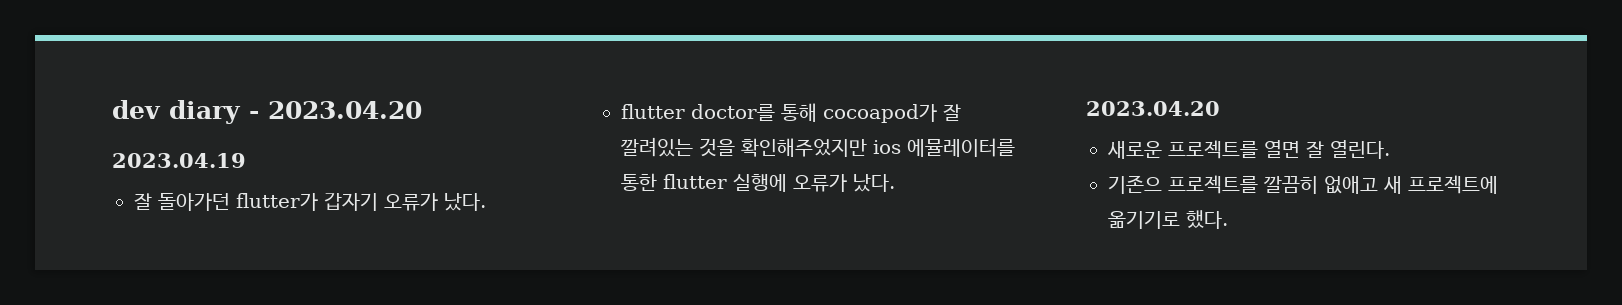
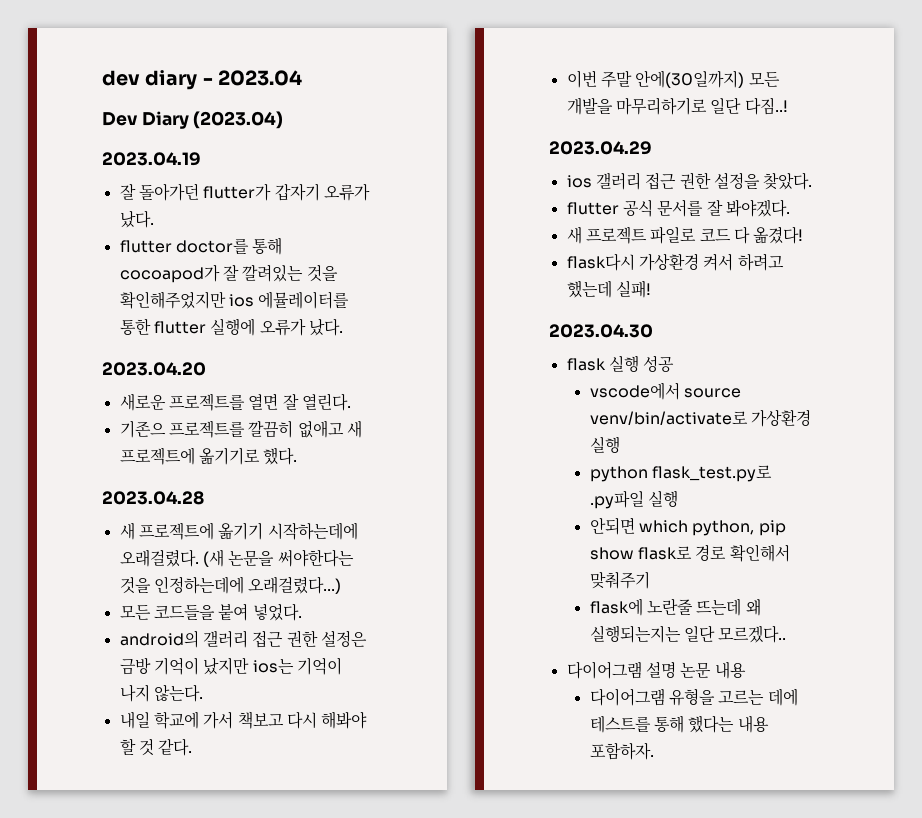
[268,101,422,119] 2023.04.20 -> [217,70,302,86] [102,111,284,129] 2023.04 // Dev Diary (2023.04)
(1228, 219) none -> [102,491,204,505] [119,522,358,540] [119,549,354,567] [119,576,342,594] [119,603,302,621] [119,630,367,648] [119,657,342,675] [119,684,203,702] [119,711,368,729] [119,738,193,756] [566,70,780,88] [566,97,788,115] [549,141,652,155] [566,172,813,190] [566,199,790,217] [566,226,804,244] [566,253,784,271] [566,280,651,298] [549,324,653,338] [566,355,675,372] [589,382,741,400] [589,409,811,427] [589,436,620,453] [589,465,772,482] [589,490,678,509] [589,517,786,536] [589,544,790,562] [589,571,650,589] [589,598,761,616] [589,625,787,643] [566,661,746,679] [589,688,798,706] [589,715,769,733] [589,742,654,760] // 2023.04.28 // 새 프로젝트에 옮기기 시작하는데에 오래걸렸다. (새 논문을 써야한다는 것을 인정하는데에 오래걸렸다...) // 모든 코드들을 붙여 넣었다. // android의 갤러리 접근 권한 설정은 금방 기억이 났지만 ios는 기억이 나지 않는다. // 내일 학교에 가서 책보고 다시 해봐야 할 것 같다. // 이번 주말 안에(30일까지) 모든 개발을 마무리하기로 일단 다짐..! // 2023.04.29 // ios 갤러리 접근 권한 설정을 찾았다. // flutter 공식 문서를 잘 봐야겠다. // 새 프로젝트 파일로 코드 다 옮겼다! // flask다시 가상환경 켜서 하려고 했는데 실패! // 2023.04.30 // flask 실행 성공 // vscode에서 source venv/bin/activate로 가상환경 실행 // python flask_test.py로 .py파일 실행 // 안되면 which python, pip show flask로 경로 확인해서 맞춰주기 // flask에 노란줄 뜨는데 왜 실행되는지는 일단 모르겠다.. // 다이어그램 설명 논문 내용 // 다이어그램 유형을 고르는 데에 테스트를 통해 했다는 내용 포함하자.

